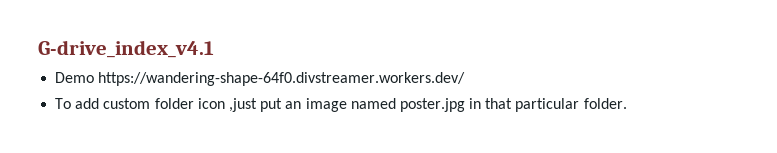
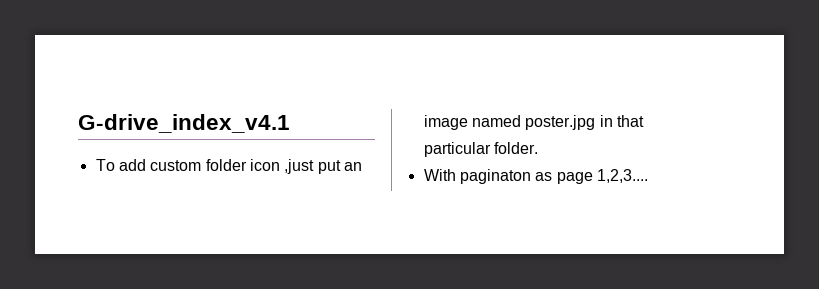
[55,72,466,86] // Demo https://wandering-shape-64f0.divstreamer.workers.dev/ -> (290, 123) none
(627, 103) none -> [423,169,648,184] // With paginaton as page 1,2,3....

